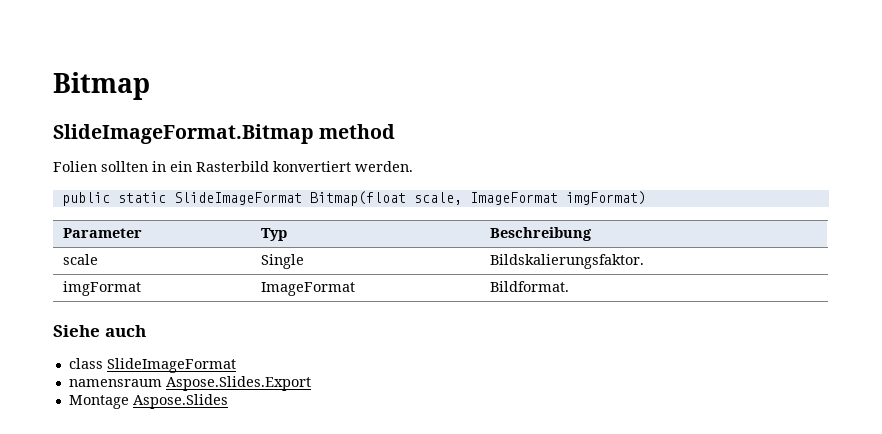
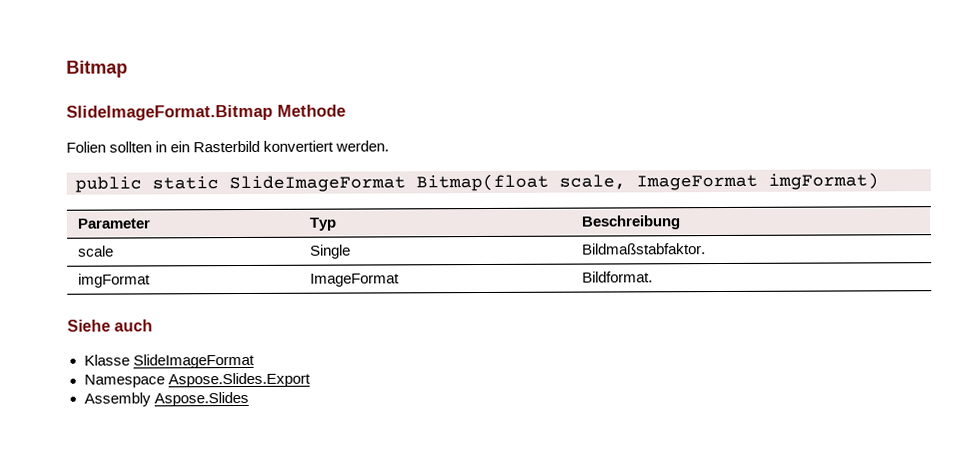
[319,124,396,139] method -> [277,104,346,117] Methode
[490,254,645,269] Bildskalierungsfaktor. -> [581,243,706,255] Bildmaßstabfaktor.
[68,358,103,369] class -> [83,354,130,366] Klasse
[68,379,162,387] namensraum -> [83,374,165,388] Namespace
[68,395,129,409] Montage -> [83,392,151,407] Assembly

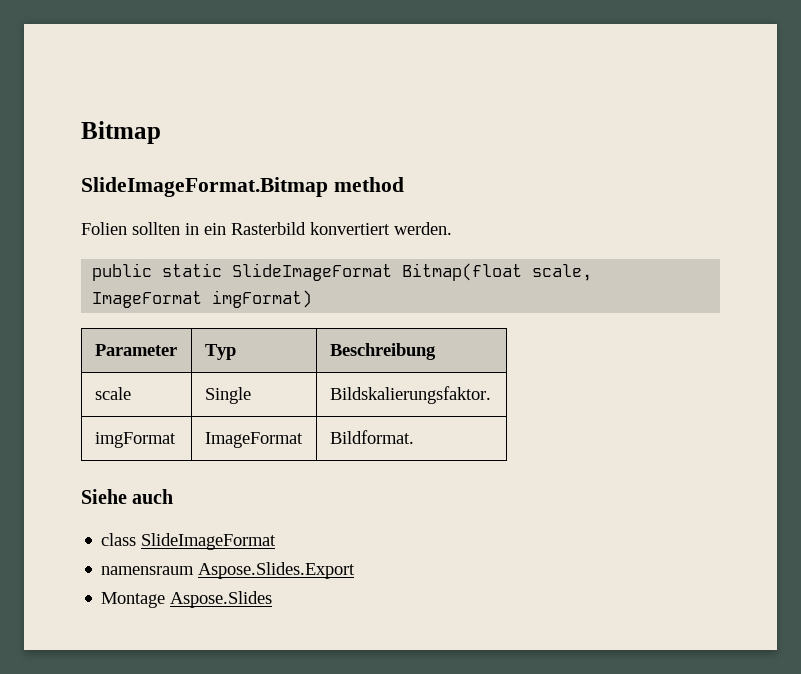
[277,104,346,117] Methode -> [333,177,404,192] method
[581,243,706,255] Bildmaßstabfaktor. -> [329,386,491,404] Bildskalierungsfaktor.
[83,354,130,366] Klasse -> [101,533,137,546] class
[83,374,165,388] Namespace -> [101,566,195,575] namensraum
[83,392,151,407] Assembly -> [101,592,166,608] Montage

